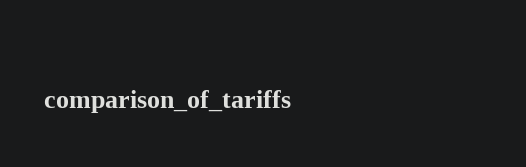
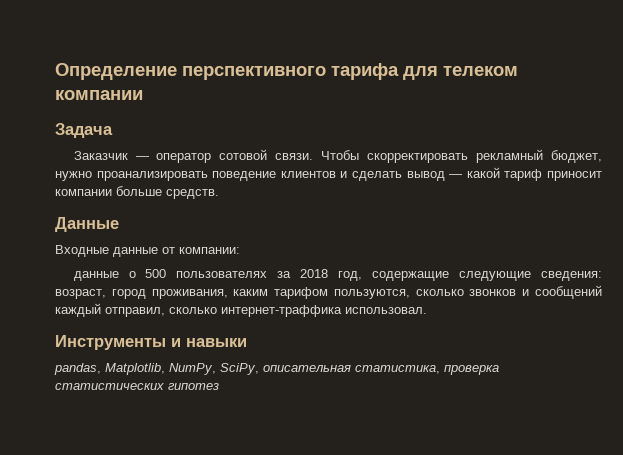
[44,90,291,113] comparison_of_tariffs -> [55,63,518,80] [55,90,143,100] [55,123,113,138] [73,149,603,163] [55,167,603,181] [55,186,219,199] [55,217,119,232] [55,245,240,257] [73,269,602,281] [55,285,602,299] [55,303,427,317] [55,335,247,350] [54,363,499,375] [55,383,219,390] Определение перспективного тарифа для телеком компании // Задача // Заказчик — оператор сотовой связи. Чтобы скорректировать рекламный бюджет, нужно проанализировать поведение клиентов и сделать вывод — какой тариф приносит компании больше средств. // Данные // Входные данные от компании: // данные о 500 пользователях за 2018 год, содержащие следующие сведения: возраст, город проживания, каким тарифом пользуются, сколько звонков и сообщений каждый отправил, сколько интернет-траффика использовал. // Инструменты и навыки // pandas, Matplotlib, NumPy, SciPy, описательная статистика, проверка статистических гипотез

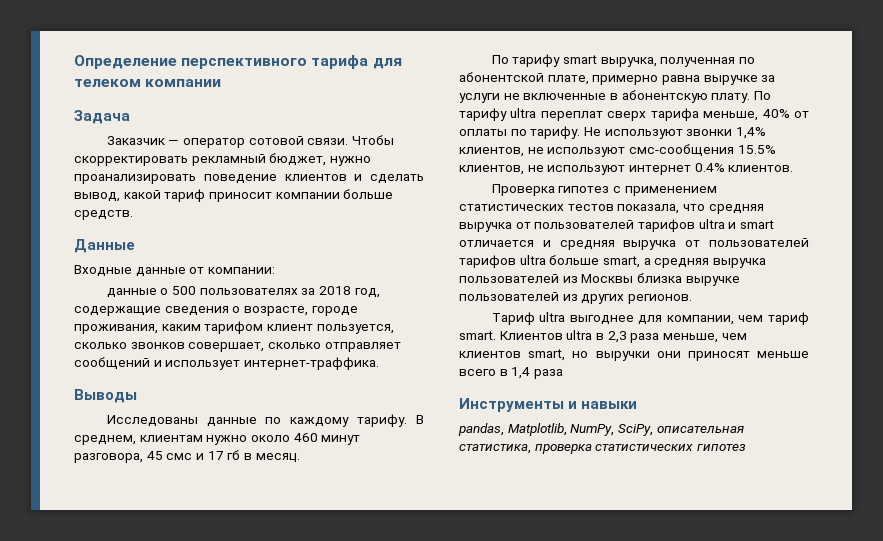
[406,171,463,181] вывод — -> [74,192,120,202] вывод,
[459,271,602,281] [55,285,602,299] [55,303,427,317] следующие сведения: возраст, город проживания, каким тарифом пользуются, сколько звонков и сообщений каждый отправил, сколько интернет-траффика использовал. -> [164,306,358,316] [74,321,394,334] [74,342,401,352] [74,357,379,370] [74,389,137,403] [106,414,424,427] [74,433,361,445] [74,450,300,463] [491,54,756,67] [459,72,776,85] [459,90,771,103] [459,108,809,121] [459,126,766,139] [459,144,776,157] [459,163,794,175] [491,184,717,196] [459,204,764,214] [459,219,774,232] [459,238,809,250] [459,255,766,268] [459,273,740,286] [459,292,692,304] [491,312,809,325] [459,330,747,343] [459,349,809,361] [459,367,563,379] сведения о возрасте, городе проживания, каким тарифом клиент пользуется, сколько звонков совершает, сколько отправляет сообщений и использует интернет-траффика. // Выводы // Исследованы данные по каждому тарифу. В среднем, клиентам нужно около 460 минут разговора, 45 смс и 17 гб в месяц. // По тарифу smart выручка, полученная по абонентской плате, примерно равна выручке за услуги не включенные в абонентскую плату. По тарифу ultra переплат сверх тарифа меньше, 40% от оплаты по тарифу. Не используют звонки 1,4% клиентов, не используют смс-сообщения 15.5% клиентов, не используют интернет 0.4% клиентов. // Проверка гипотез с применением статистических тестов показала, что средняя выручка от пользователей тарифов ultra и smart отличается и средняя выручка от пользователей тарифов ultra больше smart, а средняя выручка пользователей из Москвы близка выручке пользователей из других регионов. // Тариф ultra выгоднее для компании, чем тариф smart. Клиентов ultra в 2,3 раза меньше, чем клиентов smart, но выручки они приносят меньше всего в 1,4 раза

